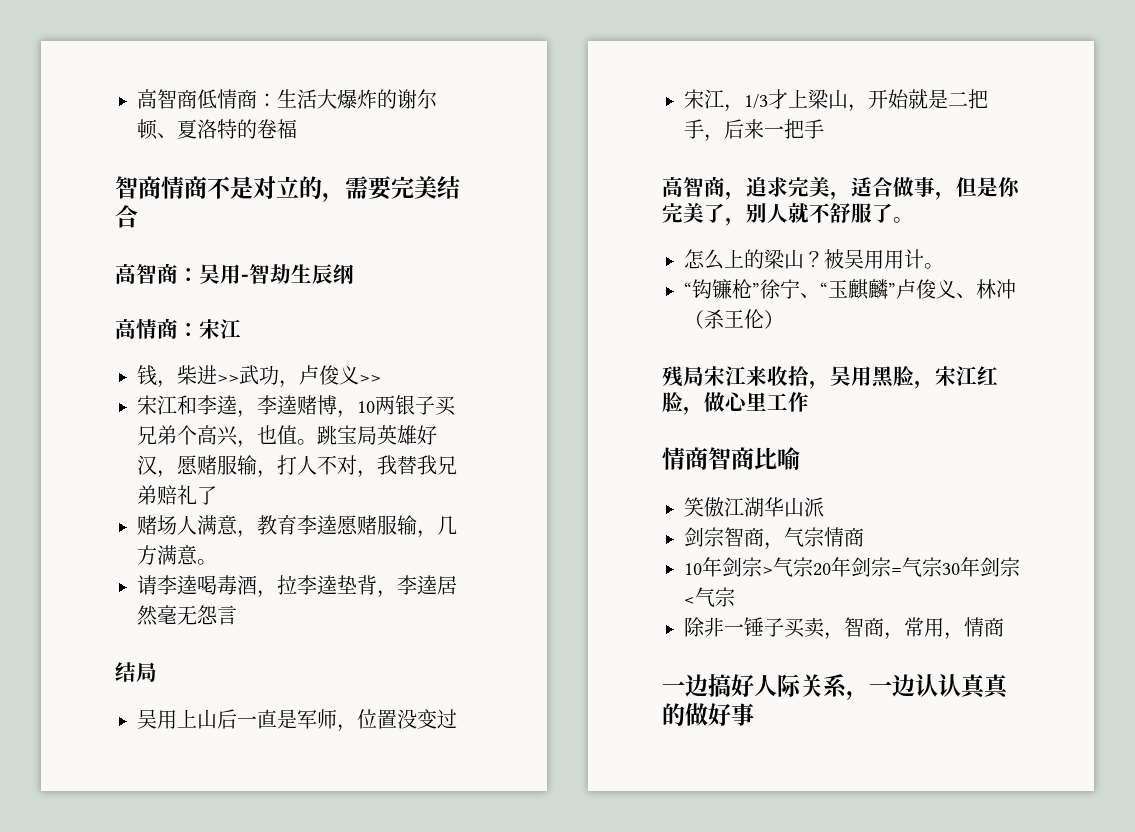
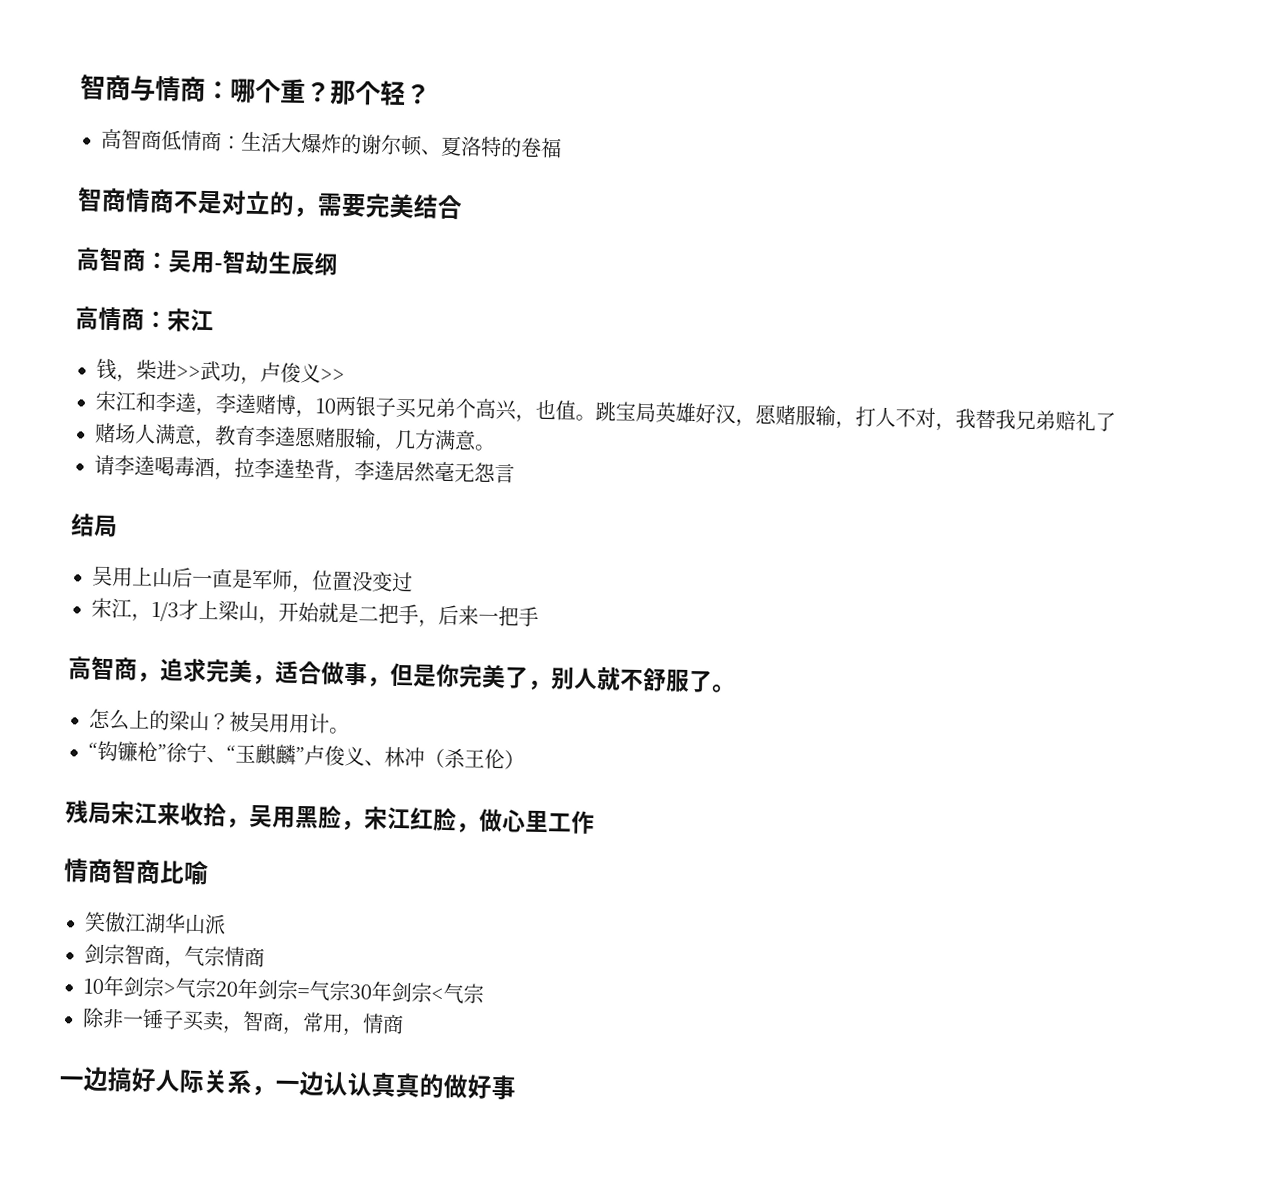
(137, 99) none -> [80,74,431,107] 智商与情商：哪个重？那个轻？ //

